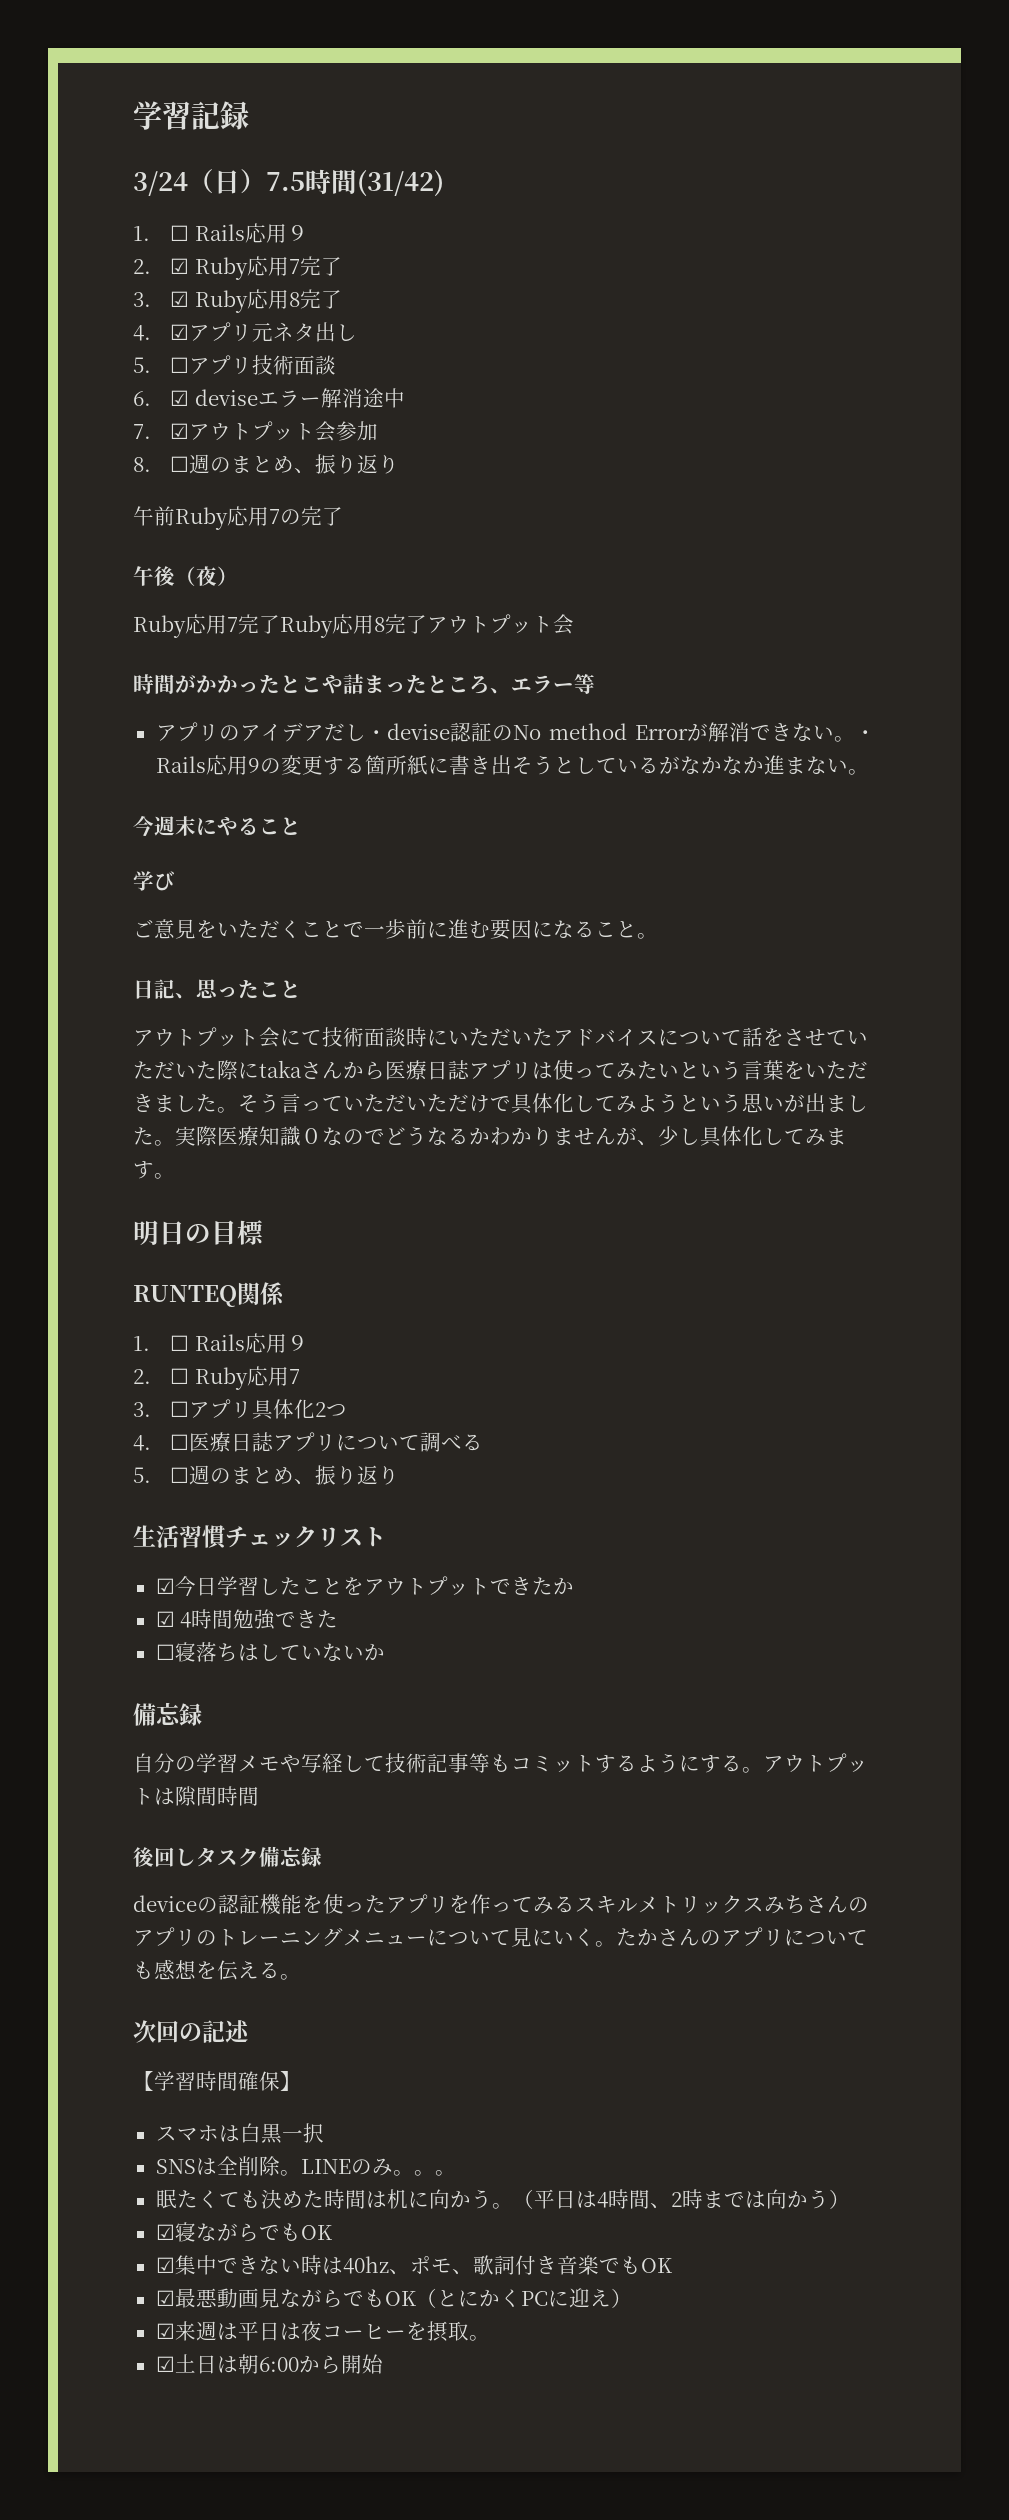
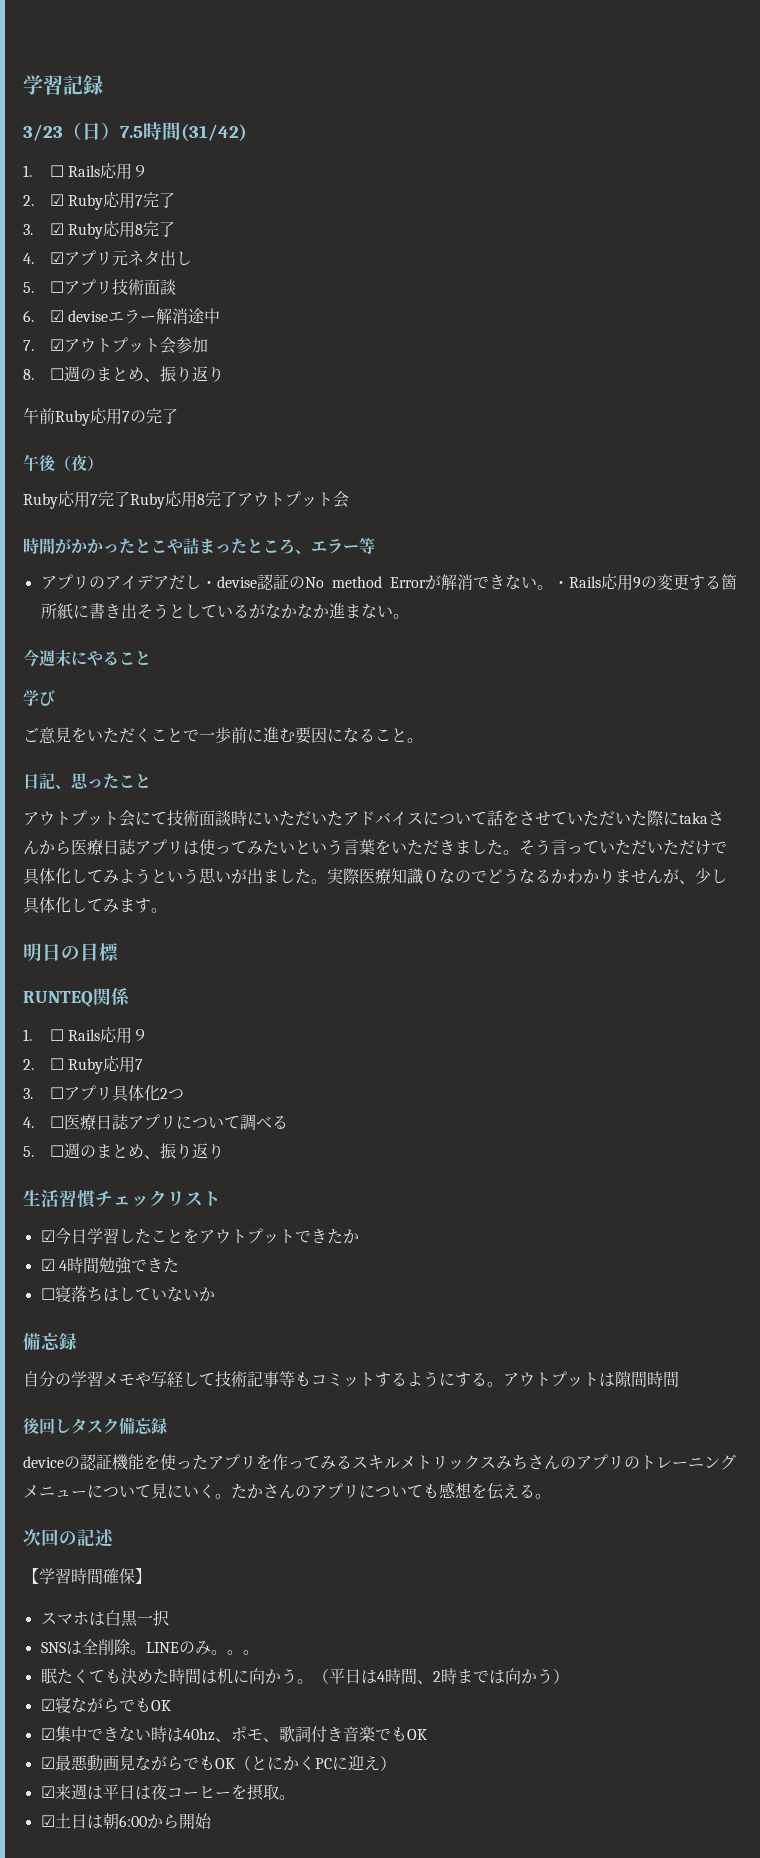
[133,171,188,196] 3/24 -> [23,124,63,141] 3/23

